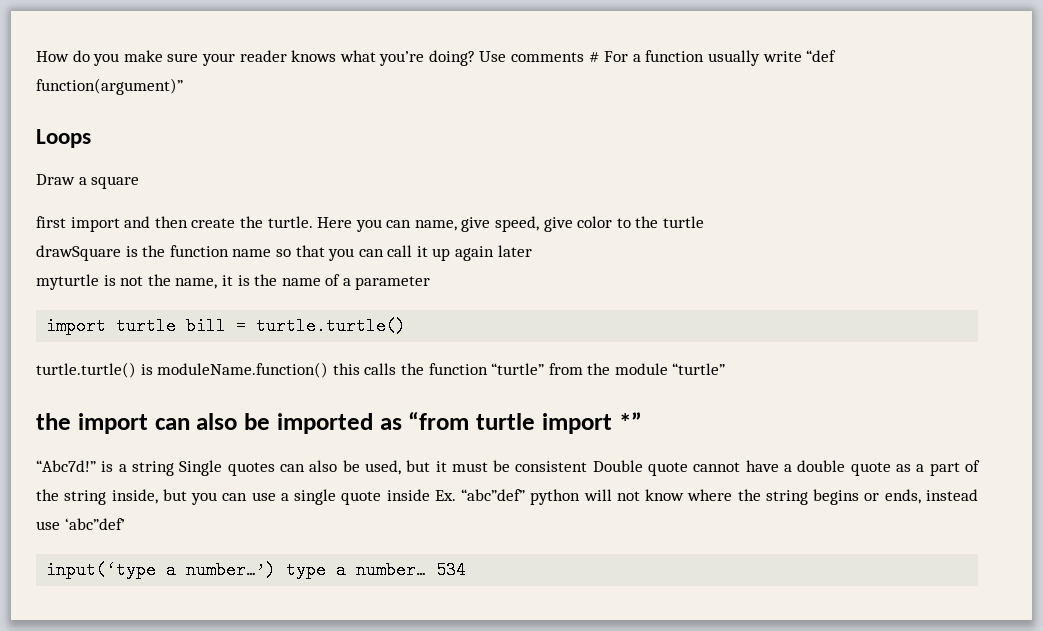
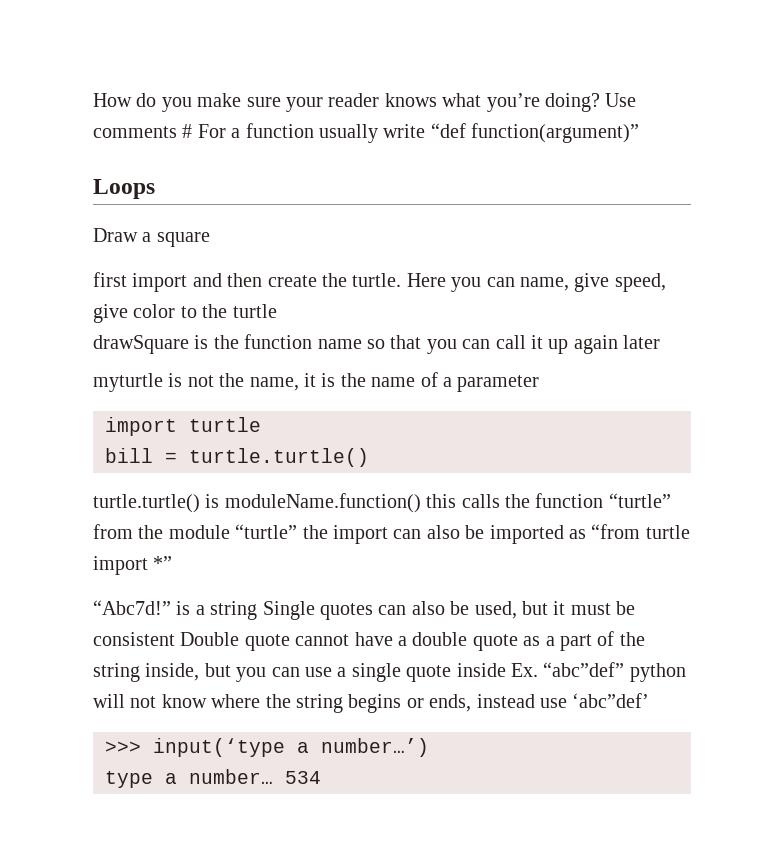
(177, 326) none -> (261, 424) //
(726, 369) // -> (298, 531) none
(125, 524) none -> [105,741,141,753] >>>
(277, 570) none -> (429, 747) //

